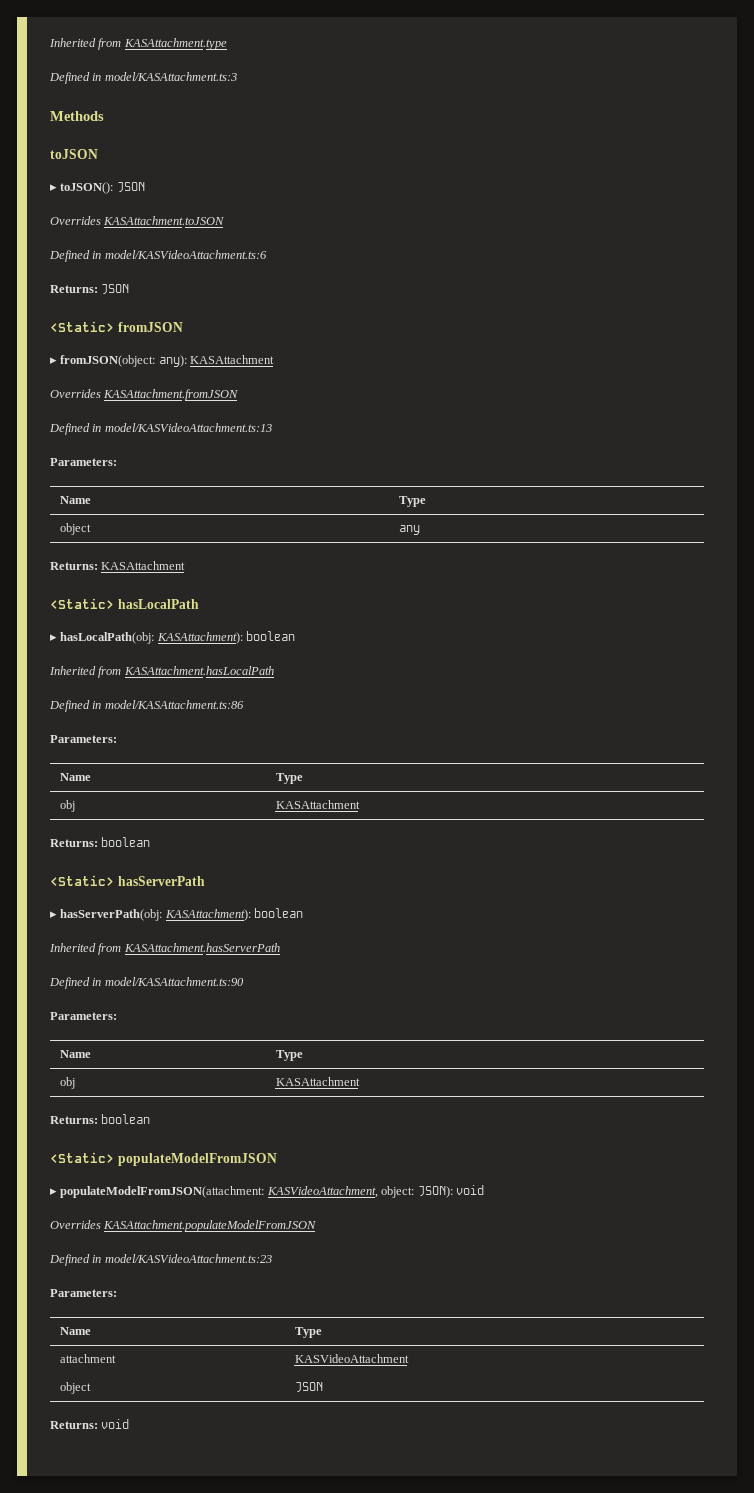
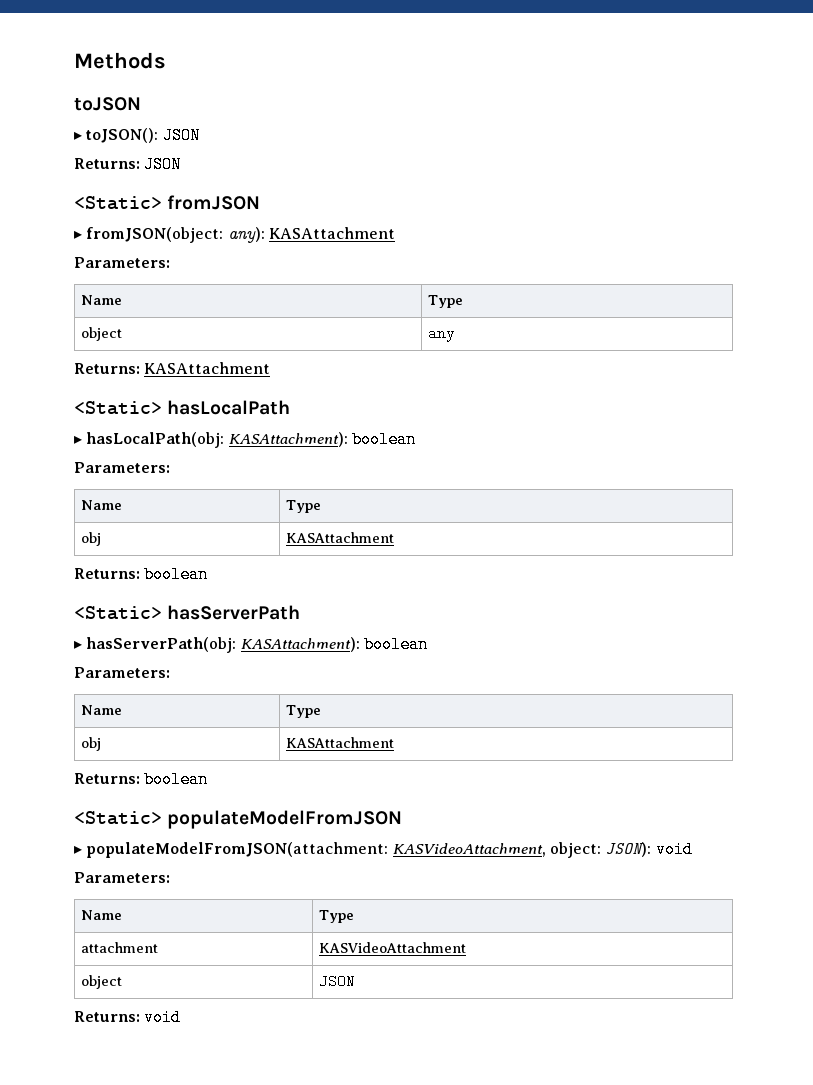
[49,38,227,50] [49,72,237,84] Inherited from KASAttachment.type // Defined in model/KASAttachment.ts:3 // -> (74, 60) none
[50,216,225,225] [49,250,267,262] // Overrides KASAttachment.toJSON // Defined in model/KASVideoAttachment.ts:6 -> (200, 135) none
[50,389,239,401] [49,423,272,435] // Overrides KASAttachment.fromJSON // Defined in model/KASVideoAttachment.ts:13 -> (395, 233) none
[49,666,274,678] [49,700,244,712] // Inherited from KASAttachment.hasLocalPath // Defined in model/KASAttachment.ts:86 -> (416, 439) none
[49,943,280,955] [49,977,244,989] // Inherited from KASAttachment.hasServerPath // Defined in model/KASAttachment.ts:90 -> (428, 644) none
[50,1220,317,1232] [49,1254,272,1266] // Overrides KASAttachment.populateModelFromJSON // Defined in model/KASVideoAttachment.ts:23 -> (693, 849) none

